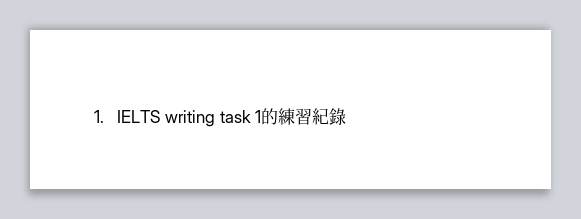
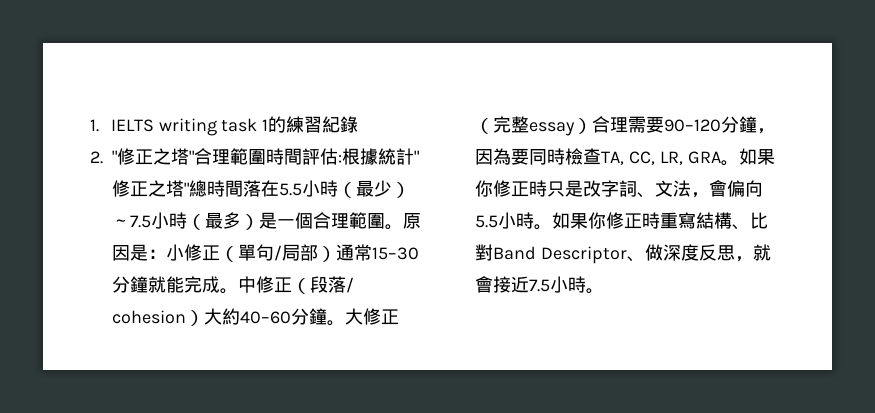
(347, 116) none -> [90,148,419,165] [112,180,410,198] [112,212,421,230] [112,244,419,262] [112,276,354,294] [112,308,399,326] [475,116,775,136] [475,148,775,166] [475,180,763,198] [475,212,768,230] [475,244,771,264] [475,276,604,294] // 2. "修正之塔"合理範圍時間評估:根據統計"修正之塔"總時間落在5.5小時（最少）～7.5小時（最多）是一個合理範圍。原因是：小修正（單句/局部）通常15–30分鐘就能完成。中修正（段落/ cohesion）大約40–60分鐘。大修正（完整essay）合理需要90–120分鐘，因為要同時檢查TA, CC, LR, GRA。如果你修正時只是改字詞、文法，會偏向5.5小時。如果你修正時重寫結構、比對Band Descriptor、做深度反思，就會接近7.5小時。

